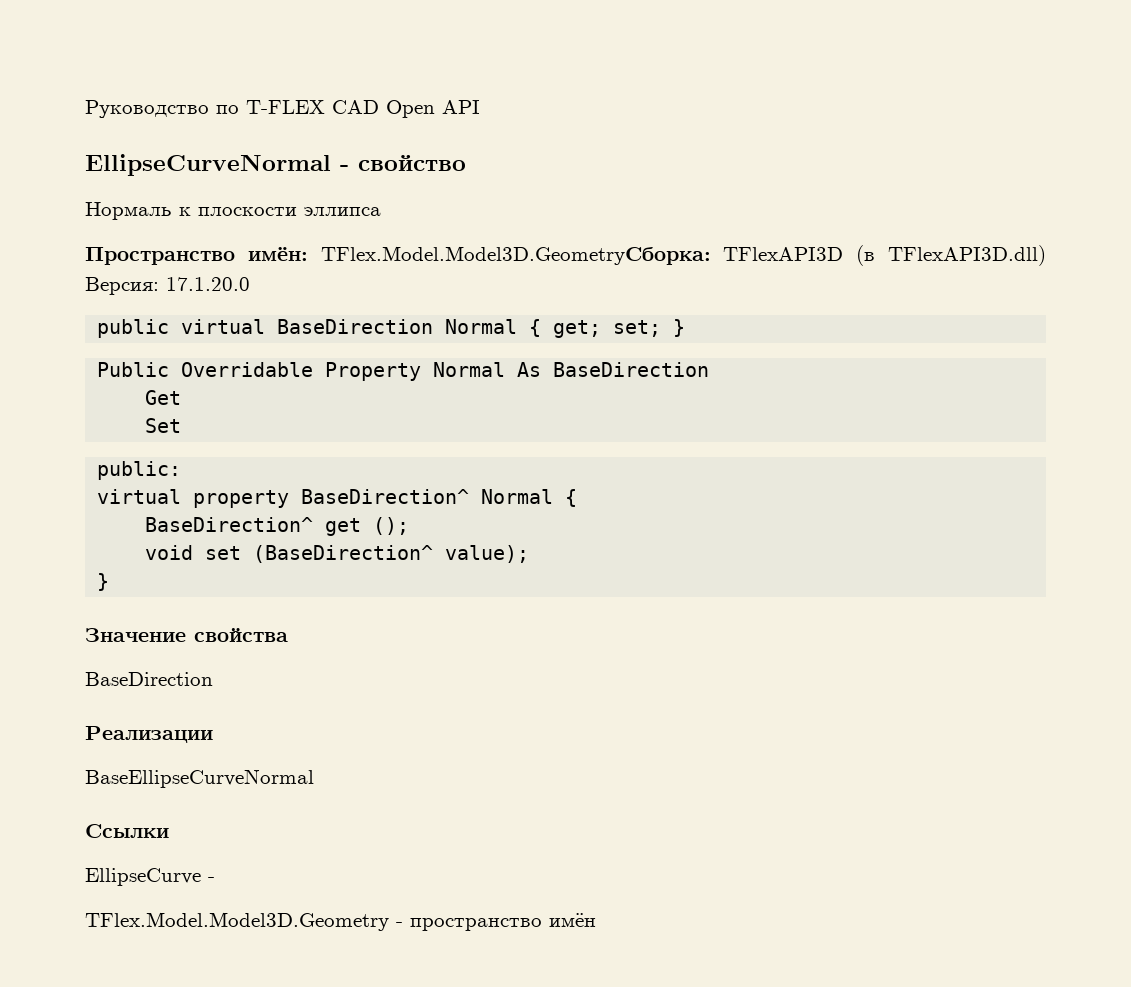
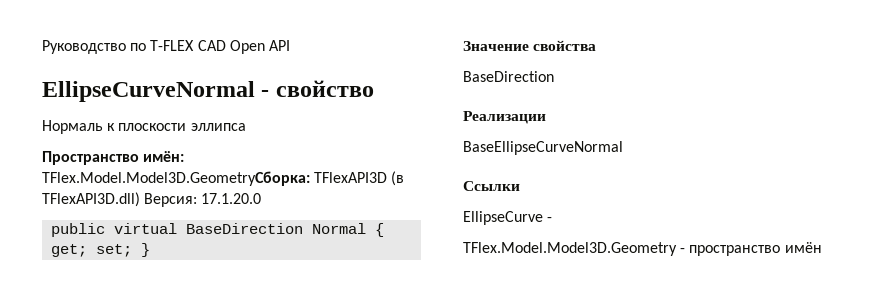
[97,362,710,381] [145,390,182,405] [145,418,182,433] [97,461,182,480] [97,489,578,508] [145,517,410,536] [145,545,530,563] [97,573,110,591] // Public Overridable Property Normal As BaseDirection // Get // Set // public: // virtual property BaseDirection^ Normal { // BaseDirection^ get (); // void set (BaseDirection^ value); // } -> (151, 250) none

